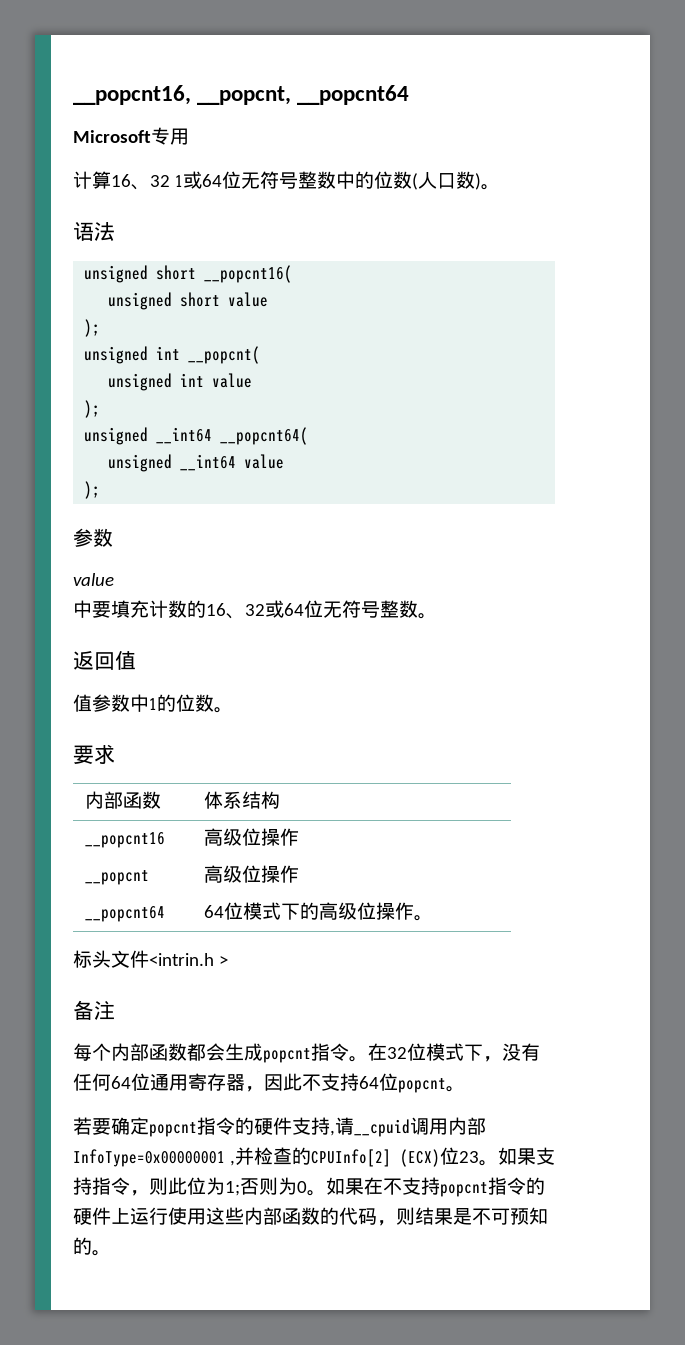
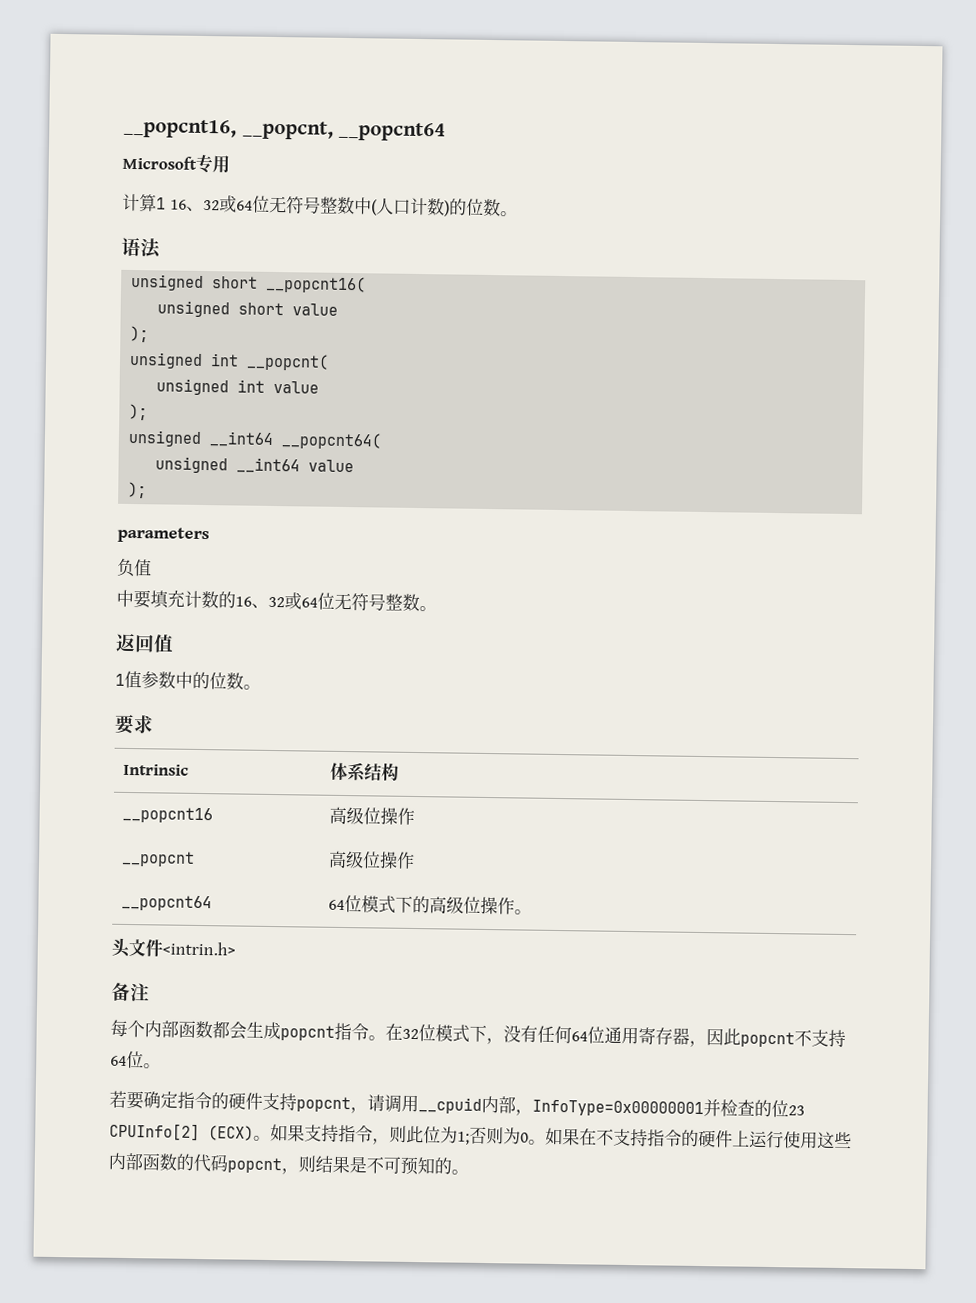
[111,174,183,190] 16、32 1 -> [156,197,220,212] 1 16、32
[354,171,481,190] 的位数(人口数) -> [370,197,501,217] (人口计数)的位数
[73,528,113,547] [73,573,114,586] 参数 // value -> [117,526,210,544] [117,558,152,578] parameters // 负值
(136, 660) none -> [115,673,125,686] 1
[149,698,157,710] 1 -> (193, 680) none
[84,791,161,809] 内部函数 -> [123,763,190,776] Intrinsic
[73,950,228,968] 标头文件<intrin.h > -> [111,937,236,958] 头文件<intrin.h>
(302, 1082) none -> [740,1031,795,1048] popcnt
[398,1078,446,1093] popcnt -> (144, 1059) none
[149,1122,197,1137] popcnt -> (178, 1100) none
[330,1117,486,1137] [73,1149,236,1167] ,请__cpuid调用内部InfoType=0x00000001 , -> [296,1094,704,1118] popcnt，请调用__cpuid内部，InfoType=0x00000001
(312, 1156) none -> [771,1100,805,1118] 位23
[440,1147,479,1165] 位23 -> (254, 1133) none
[440,1182,488,1197] popcnt -> (648, 1138) none
(377, 1216) none -> [227,1157,282,1174] popcnt

